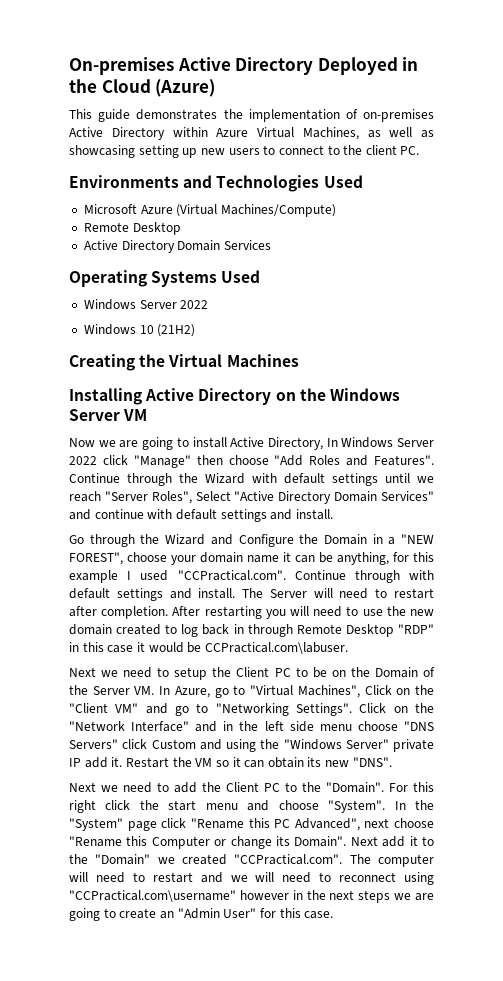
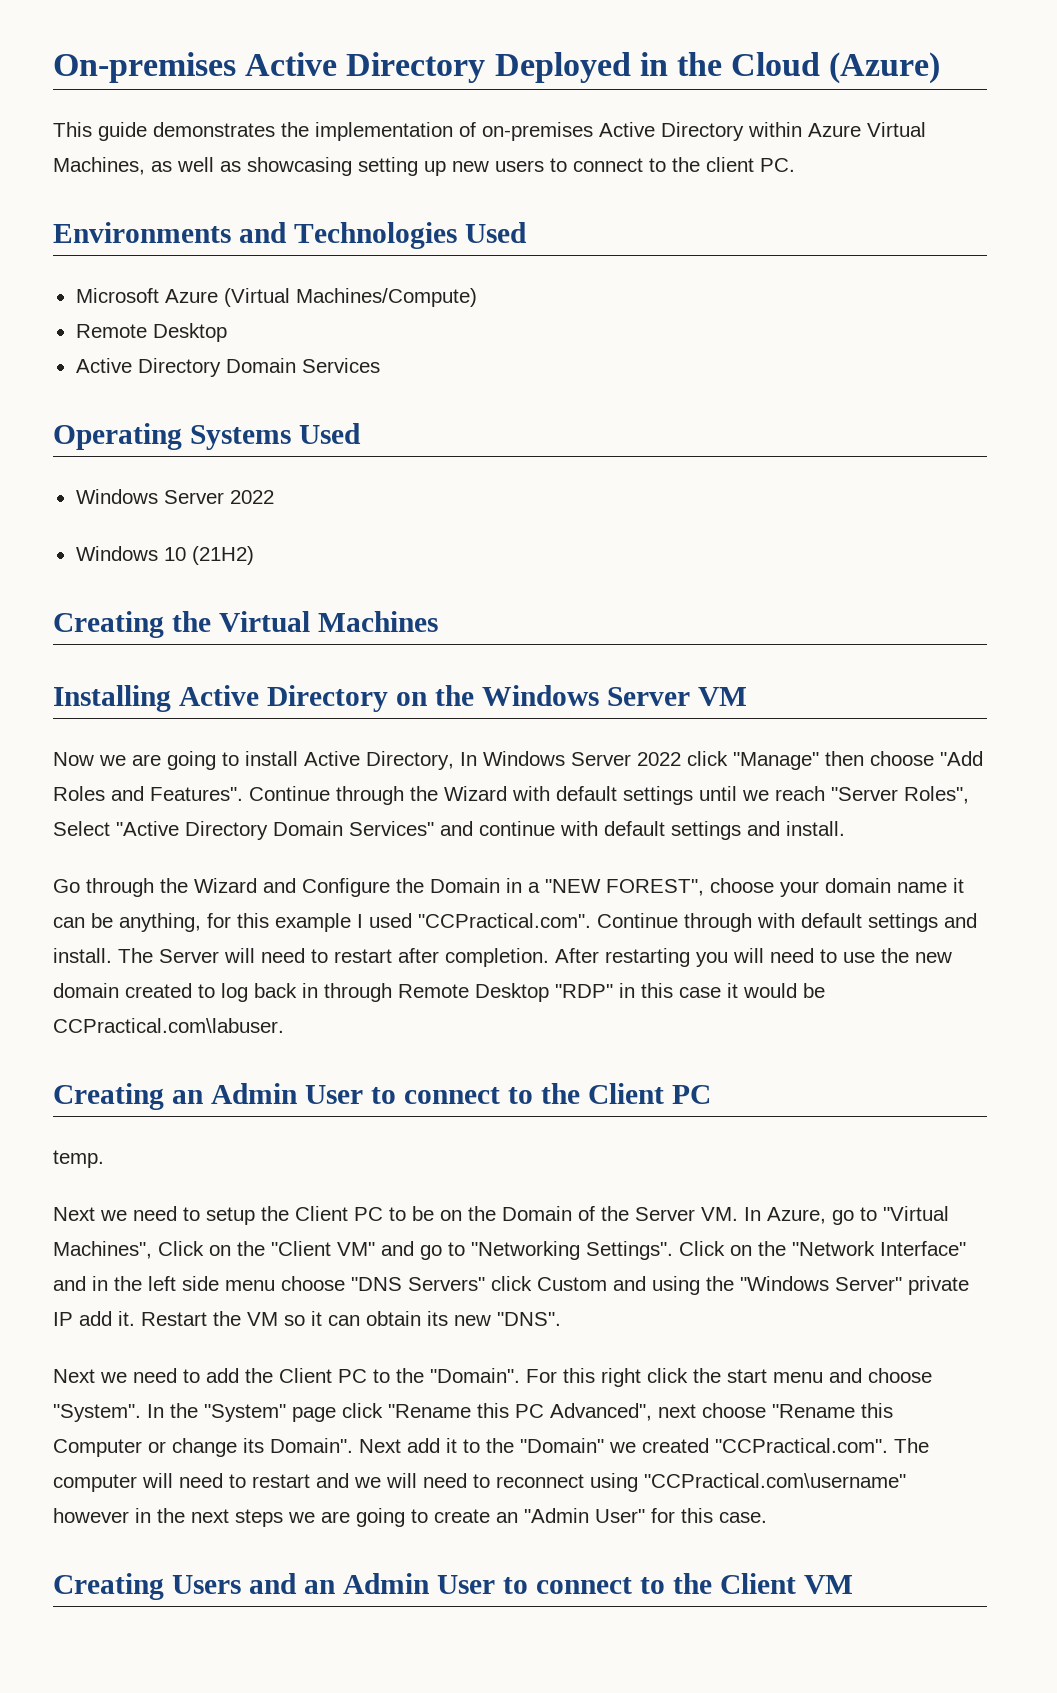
(348, 648) none -> [53,1083,711,1110] [53,1150,104,1168] // Creating an Admin User to connect to the Client PC // temp.
(334, 915) none -> [53,1573,853,1600] // Creating Users and an Admin User to connect to the Client VM

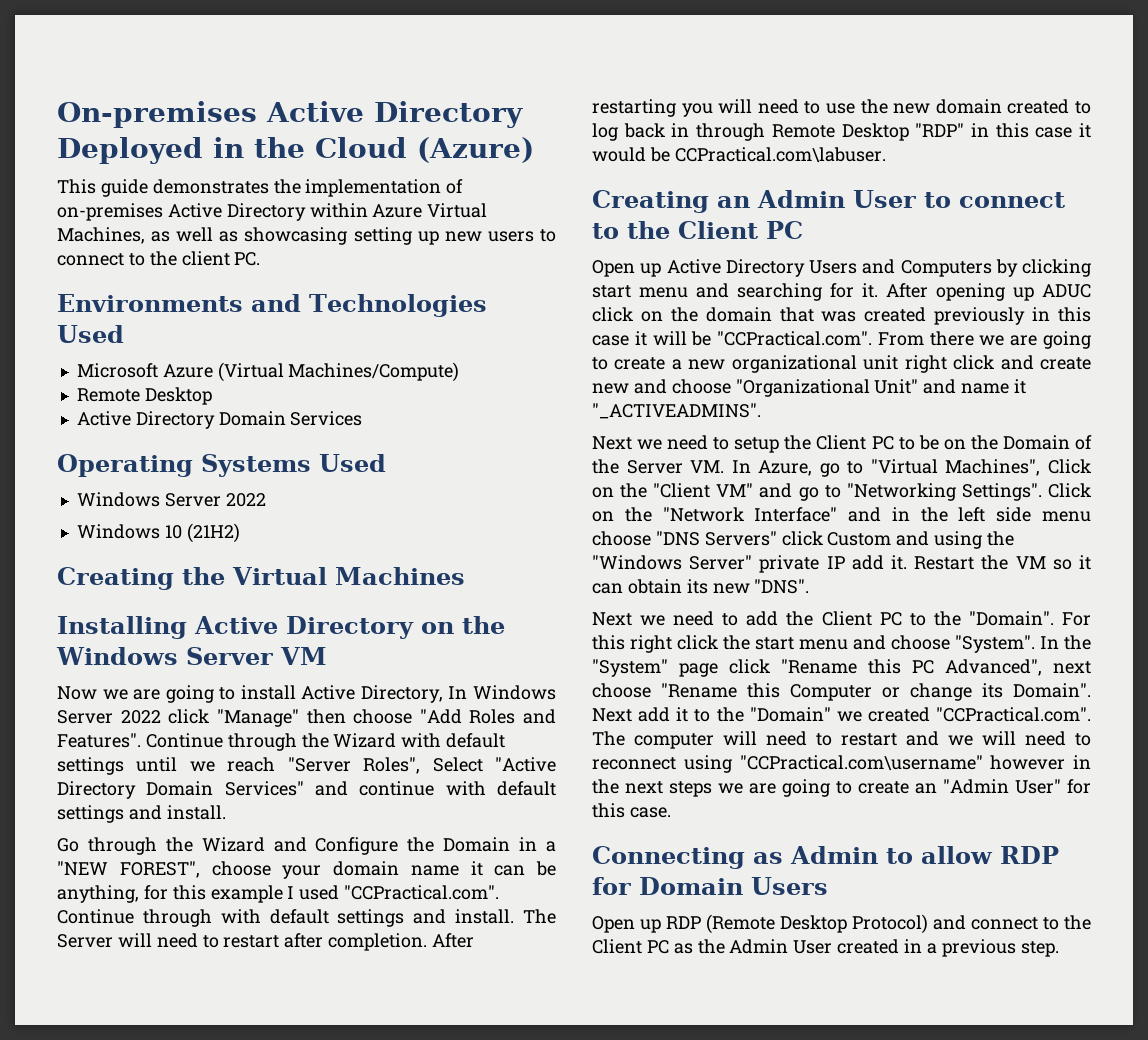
[53,1150,104,1168] temp. -> [592,259,1091,277] [592,283,1091,301] [592,307,1091,325] [592,331,1091,349] [592,355,1091,373] [592,379,1027,397] [592,403,761,419] Open up Active Directory Users and Computers by clicking start menu and searching for it. After opening up ADUC click on the domain that was created previously in this case it will be "CCPractical.com". From there we are going to create a new organizational unit right click and create new and choose "Organizational Unit" and name it "_ACTIVEADMINS".
[53,1573,853,1600] Creating Users and an Admin User to connect to the Client VM -> [592,846,1059,869] [592,877,828,895] [592,914,1091,934] [592,939,1059,957] Connecting as Admin to allow RDP for Domain Users // Open up RDP (Remote Desktop Protocol) and connect to the Client PC as the Admin User created in a previous step.

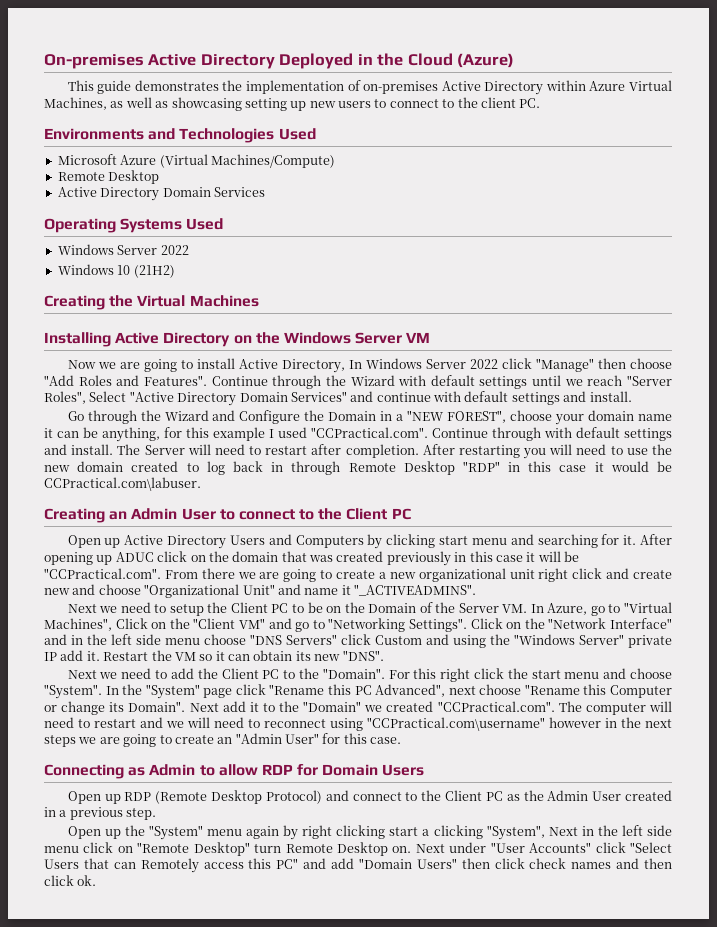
(1059, 949) none -> [67,825,673,840] [44,842,673,856] [44,858,672,873] [44,875,97,886] // Open up the "System" menu again by right clicking start a clicking "System", Next in the left side menu click on "Remote Desktop" turn Remote Desktop on. Next under "User Accounts" click "Select Users that can Remotely access this PC" and add "Domain Users" then click check names and then click ok.

